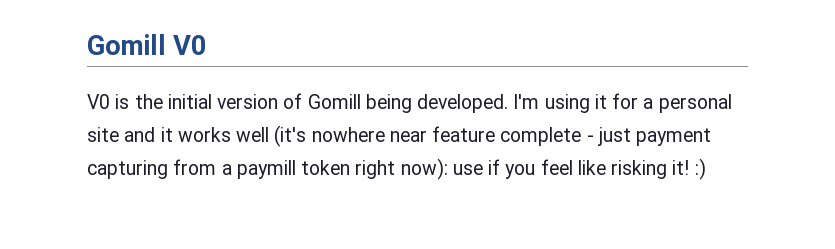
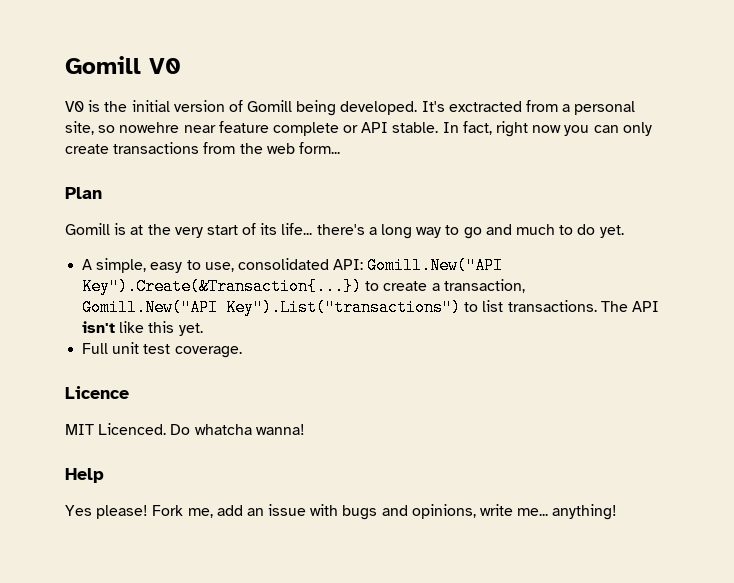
[513,93,732,113] [87,125,712,147] [87,158,706,180] I'm using it for a personal site and it works well (it's nowhere near feature complete - just payment capturing from a paymill token right now): use if you feel like risking it! :) -> [421,100,636,115] [65,121,652,137] [65,142,340,154] [65,187,102,199] [65,223,624,239] [82,257,504,274] [82,278,525,295] [82,299,659,316] [82,321,203,336] [82,342,242,358] [65,386,129,399] [65,423,305,435] [65,468,104,483] [65,504,618,520] It's exctracted from a personal site, so nowehre near feature complete or API stable. In fact, right now you can only create transactions from the web form... // Plan // Gomill is at the very start of its life... there's a long way to go and much to do yet. // A simple, easy to use, consolidated API: Gomill.New("API Key").Create(&Transaction{...}) to create a transaction, Gomill.New("API Key").List("transactions") to list transactions. The API isn't like this yet. // Full unit test coverage. // Licence // MIT Licenced. Do whatcha wanna! // Help // Yes please! Fork me, add an issue with bugs and opinions, write me... anything!

